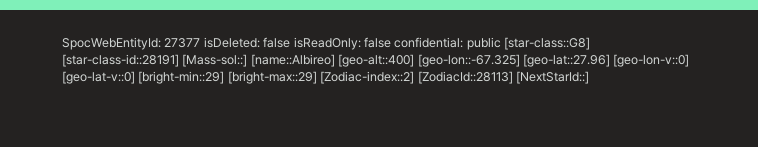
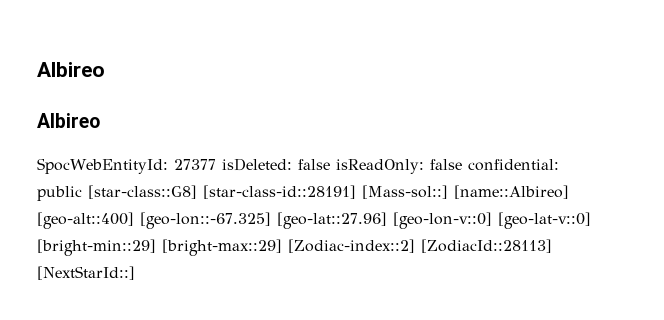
(62, 43) none -> [37,62,105,77] [37,113,100,128] Albireo // Albireo //

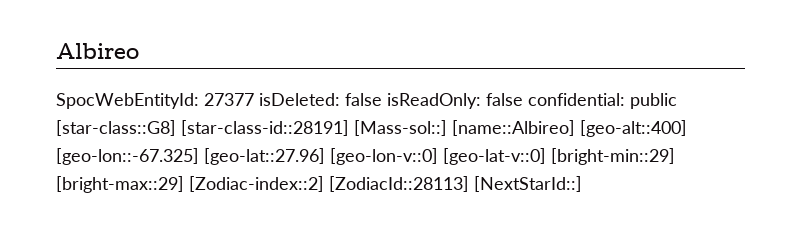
[37,62,105,77] [37,113,100,128] Albireo // Albireo -> [56,43,139,59] Albireo

